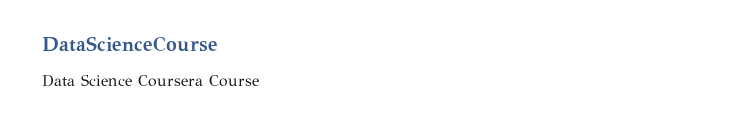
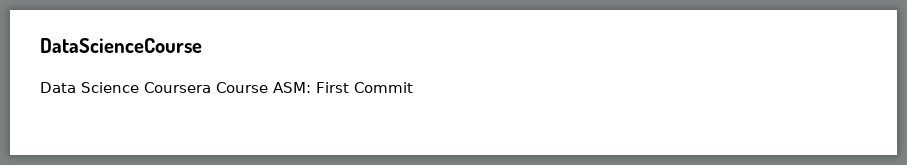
(259, 81) none -> [273,82,413,93] ASM: First Commit

